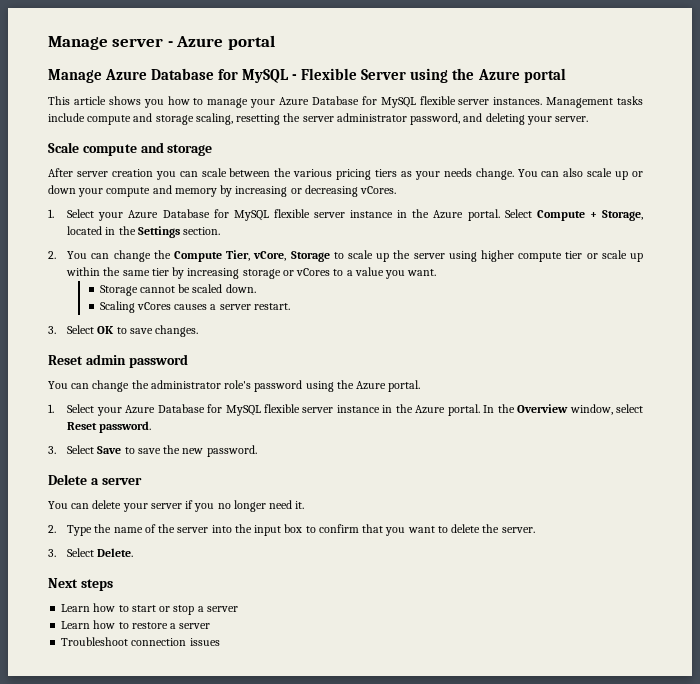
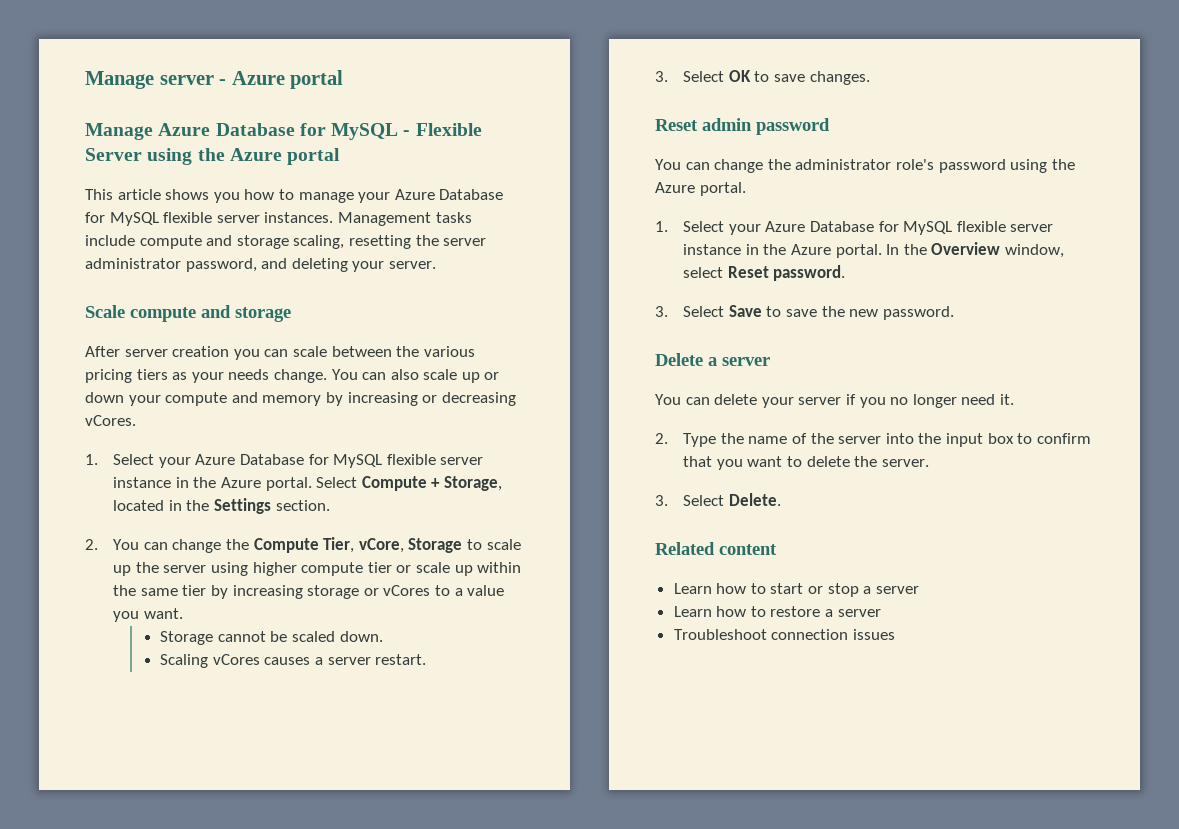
[48,578,113,591] Next steps -> [655,542,777,555] Related content

